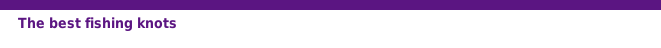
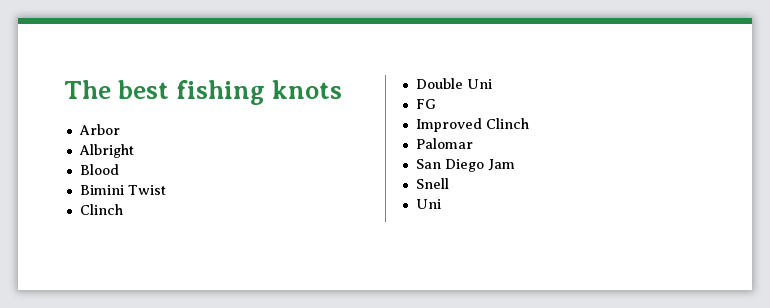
(177, 23) none -> [78,124,120,135] [78,144,134,158] [79,164,119,175] [79,185,166,195] [79,204,123,215] [415,78,492,89] [415,99,436,109] [415,118,529,132] [415,138,473,149] [415,159,515,172] [415,178,449,189] [415,199,441,209] // Arbor // Albright // Blood // Bimini Twist // Clinch // Double Uni // FG // Improved Clinch // Palomar // San Diego Jam // Snell // Uni

